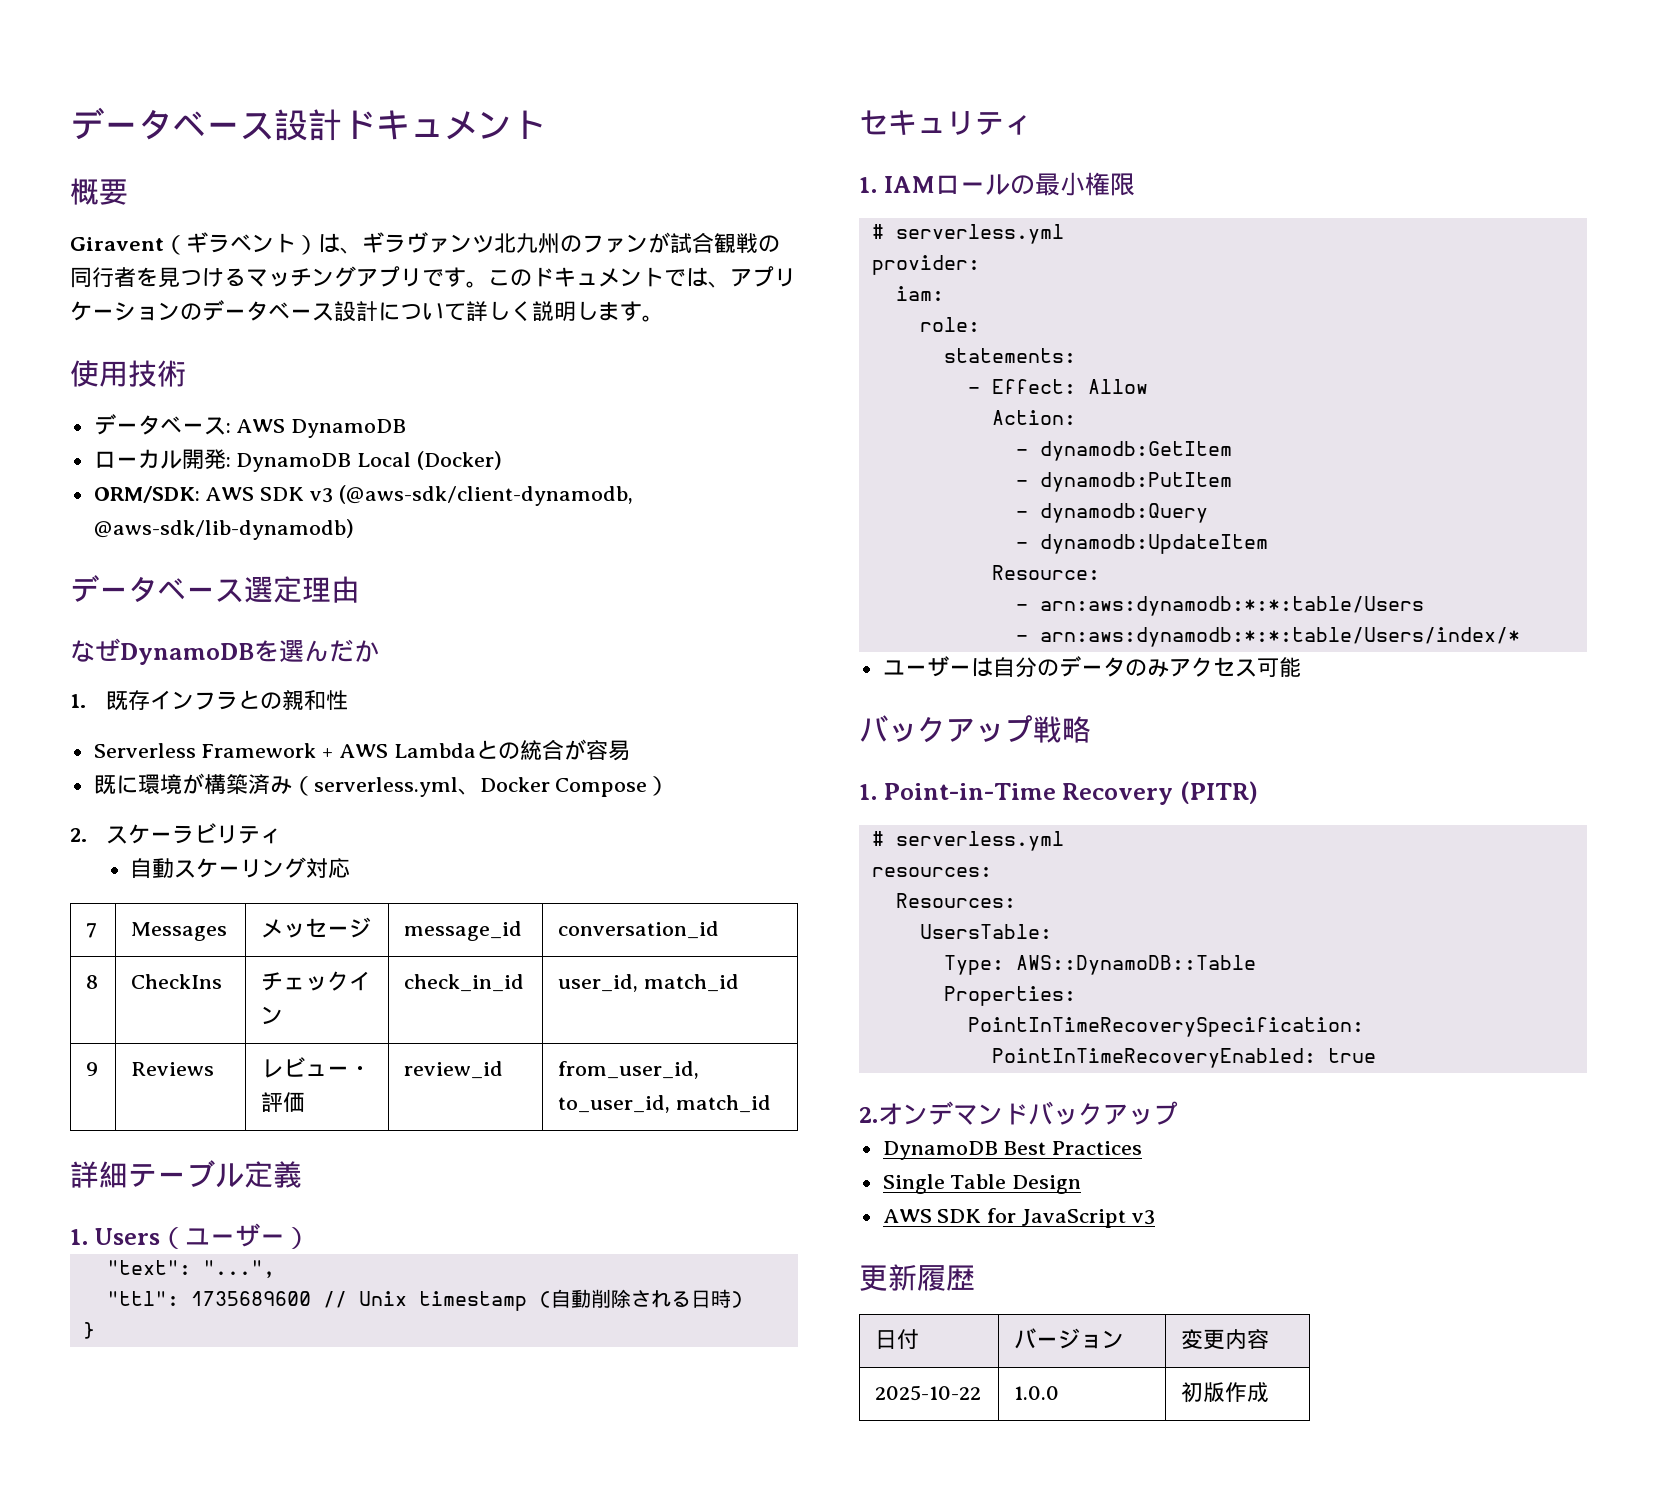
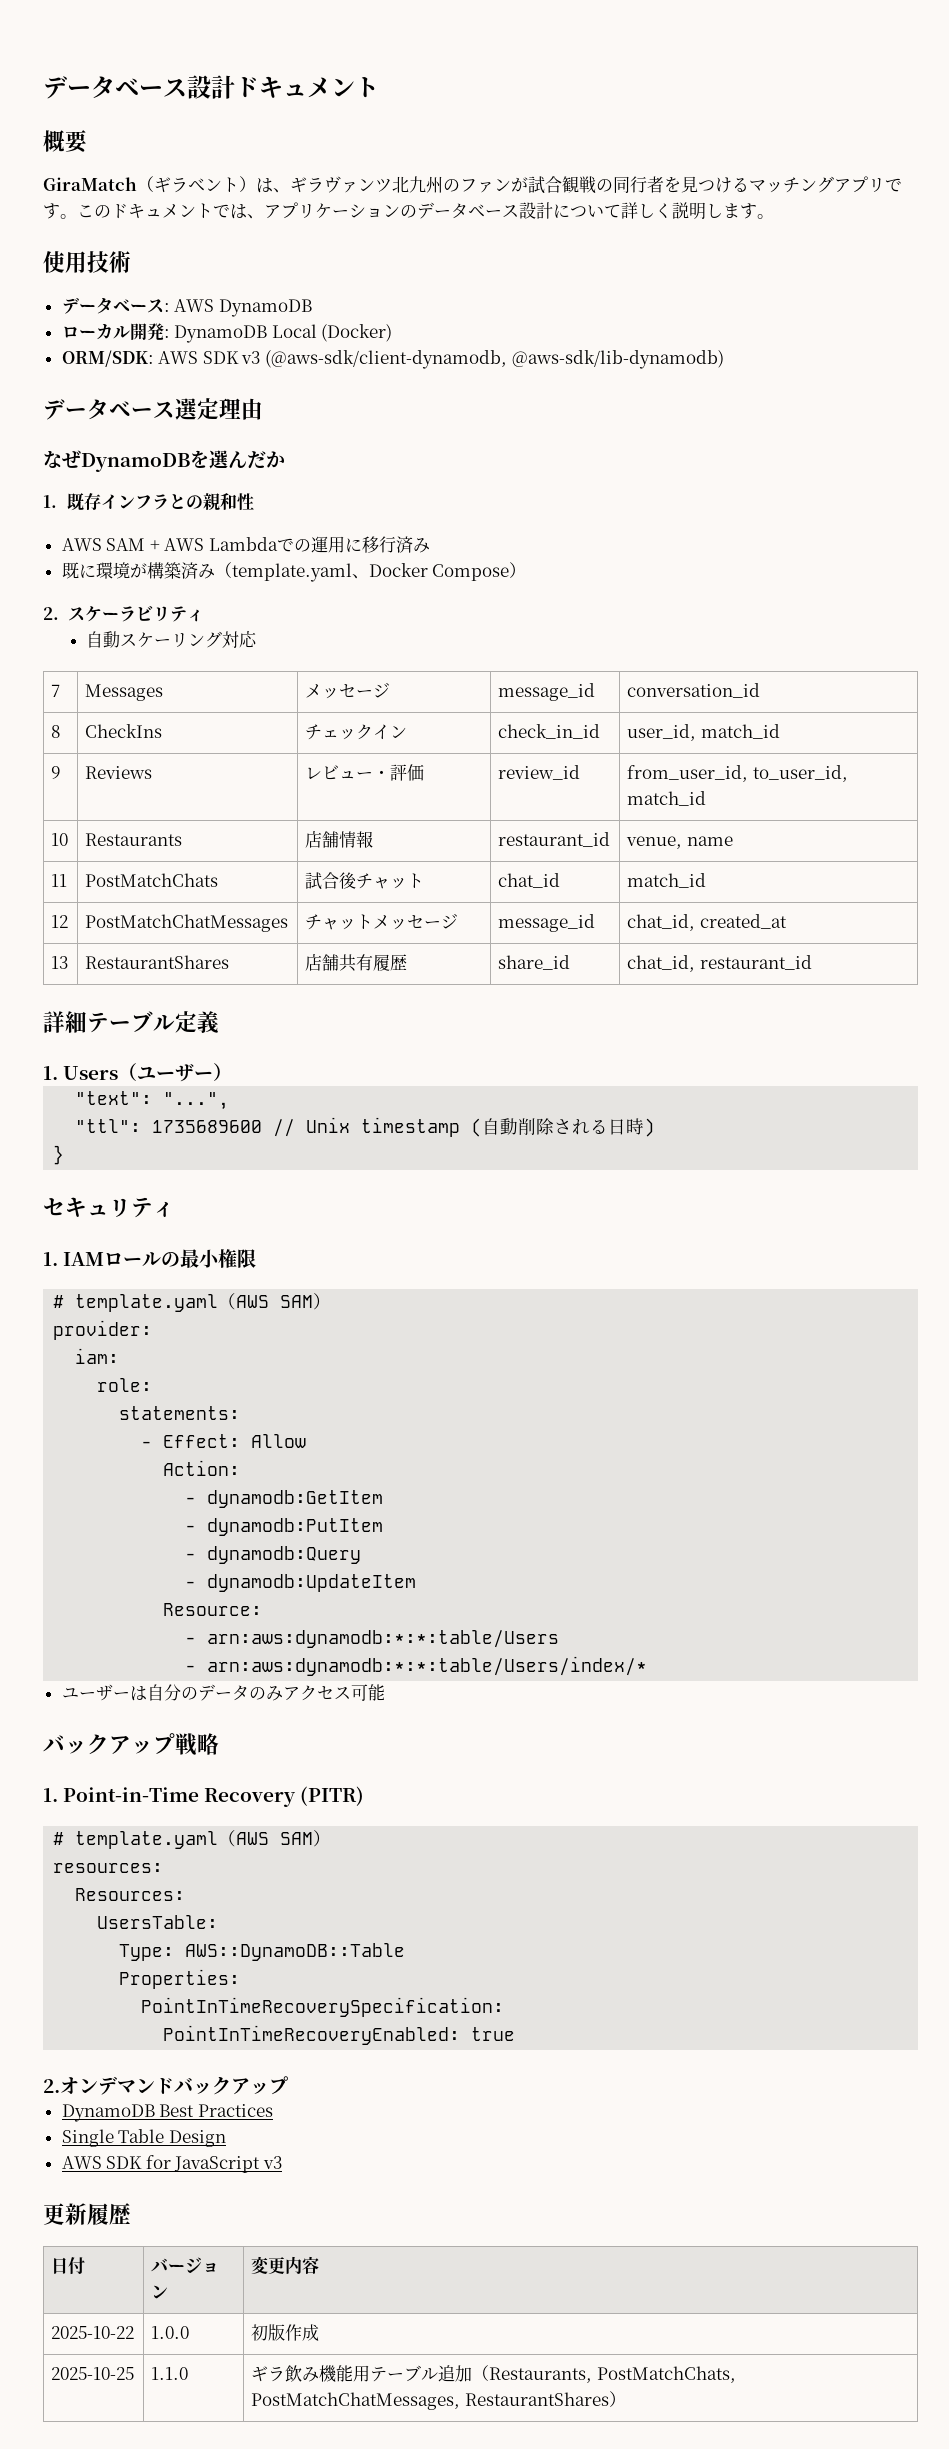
[70,237,164,251] Giravent -> [43,177,137,191] GiraMatch
[93,743,317,758] Serverless Framework -> [61,538,146,551] AWS SAM
[475,739,630,761] との統合が容易 -> [277,536,431,553] での運用に移行済み
[313,777,458,797] serverless.yml -> [231,563,352,582] template.yaml
(772, 1104) none -> [51,833,69,846] [85,833,183,846] [305,831,374,848] [498,832,611,847] [626,836,733,849] [51,874,68,887] [85,873,219,887] [305,872,425,890] [498,873,561,888] [627,873,707,888] [51,915,69,928] [85,914,289,932] [305,913,459,930] [498,914,596,932] [627,914,787,931] [51,956,69,969] [85,955,230,969] [305,954,408,972] [498,955,571,970] [627,955,812,972] // 10 | Restaurants | 店舗情報 | restaurant_id | venue, name // 11 | PostMatchChats | 試合後チャット | chat_id | match_id // 12 | PostMatchChatMessages | チャットメッセージ | message_id | chat_id, created_at // 13 | RestaurantShares | 店舗共有履歴 | share_id | chat_id, restaurant_id
[895,224,1064,244] serverless.yml -> [75,1293,332,1312] template.yaml（AWS SAM）
[895,831,1064,851] serverless.yml -> [75,1830,332,1849] template.yaml（AWS SAM）
(1270, 1392) none -> [51,2367,135,2380] [151,2367,189,2380] [251,2365,736,2383] [251,2391,626,2410] // 2025-10-25 | 1.1.0 | ギラ飲み機能用テーブル追加（Restaurants, PostMatchChats, PostMatchChatMessages, RestaurantShares）

